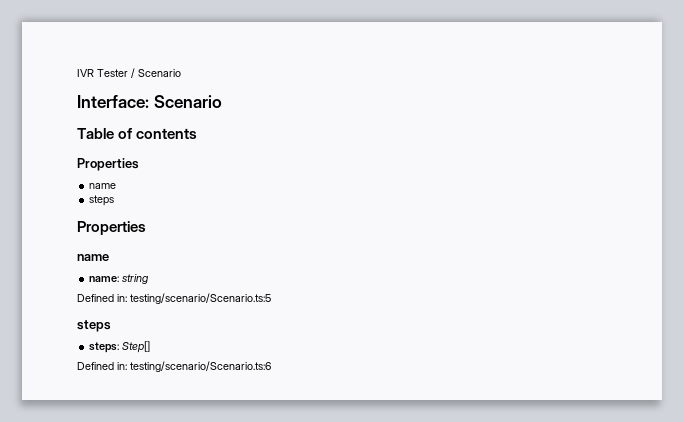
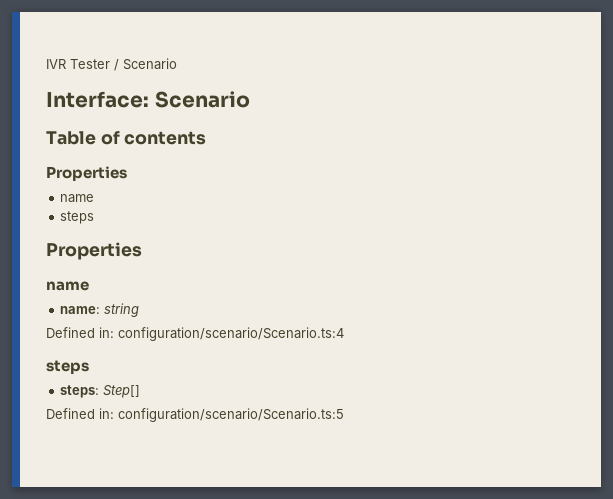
[130,293,271,304] testing/scenario/Scenario.ts:5 -> [118,327,344,341] configuration/scenario/Scenario.ts:4
[130,361,271,372] testing/scenario/Scenario.ts:6 -> [118,408,344,422] configuration/scenario/Scenario.ts:5

